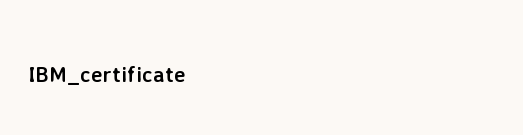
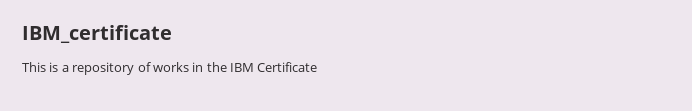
(186, 75) none -> [22,62,318,75] // This is a repository of works in the IBM Certificate

